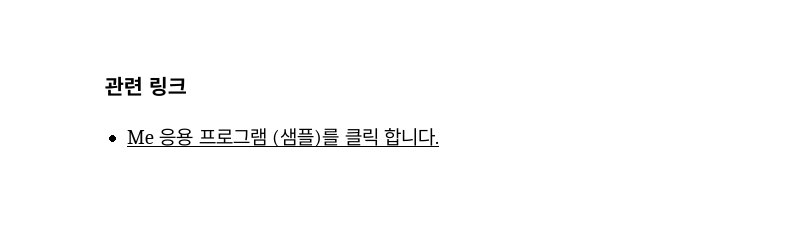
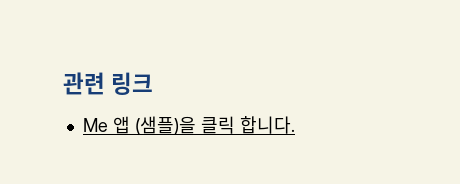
[159,128,340,147] 응용 프로그램 (샘플)를 -> [112,116,196,135] 앱 (샘플)을

